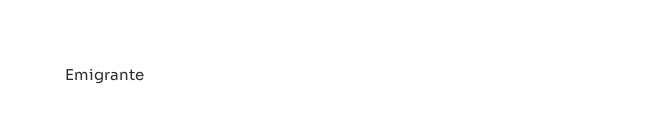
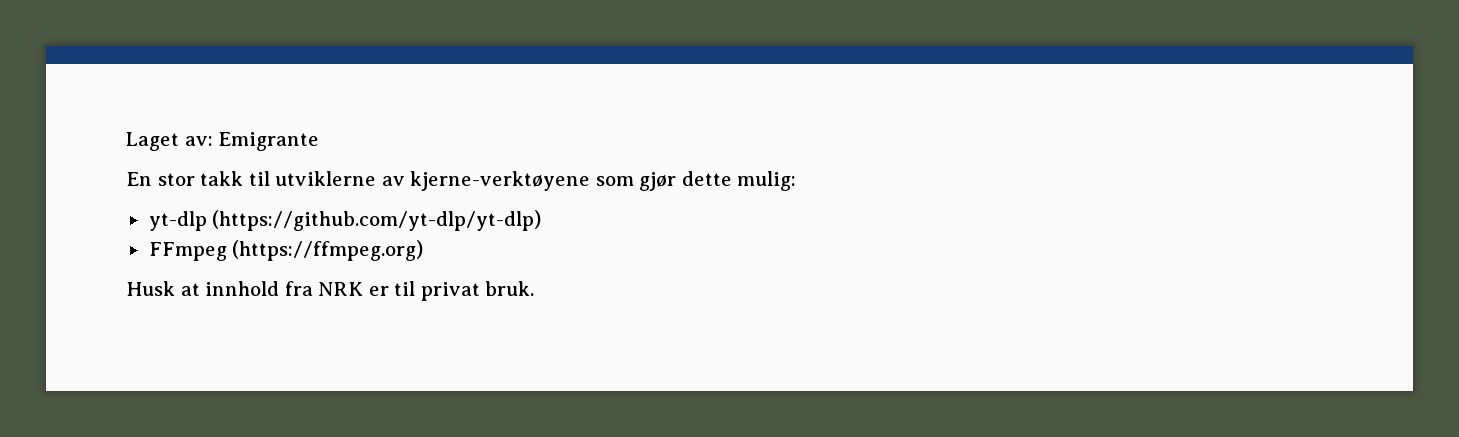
(65, 76) none -> [126,132,213,151] Laget av:
(144, 76) none -> [126,171,797,191] [148,210,542,231] [148,240,424,261] [126,281,535,301] // En stor takk til utviklerne av kjerne-verktøyene som gjør dette mulig: // yt-dlp (https://github.com/yt-dlp/yt-dlp) // FFmpeg (https://ffmpeg.org) // Husk at innhold fra NRK er til privat bruk.

